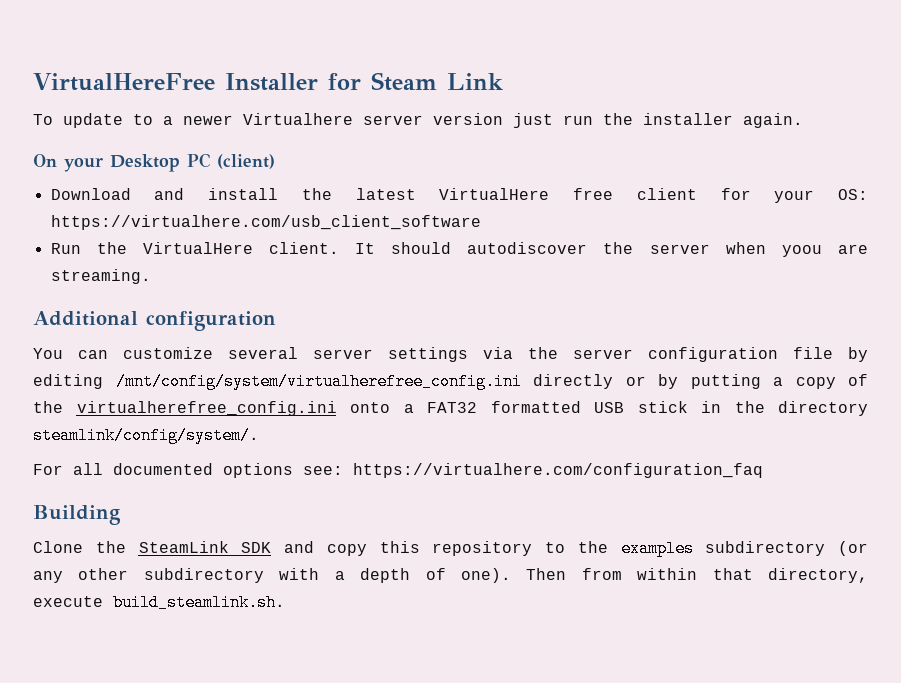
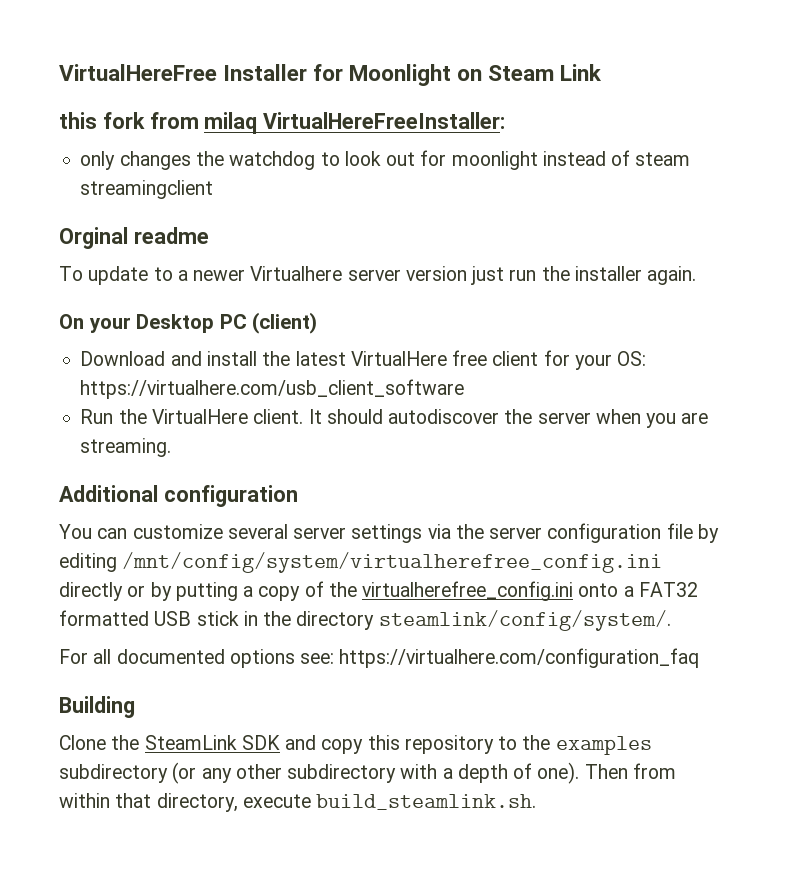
(361, 81) none -> [349,64,483,86] Moonlight on
(503, 81) none -> [59,112,506,134] [80,150,691,170] [80,180,214,199] [59,227,209,249] // this fork from milaq VirtualHereFreeInstaller: // only changes the watchdog to look out for moonlight instead of steam streamingclient // Orginal readme
[781,245,822,257] yoou -> [646,413,677,428] you

